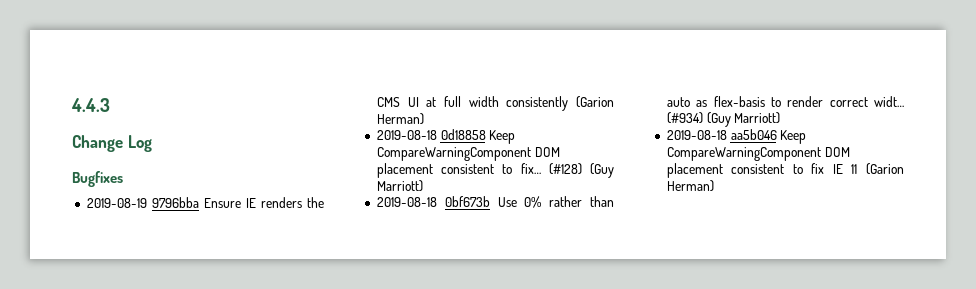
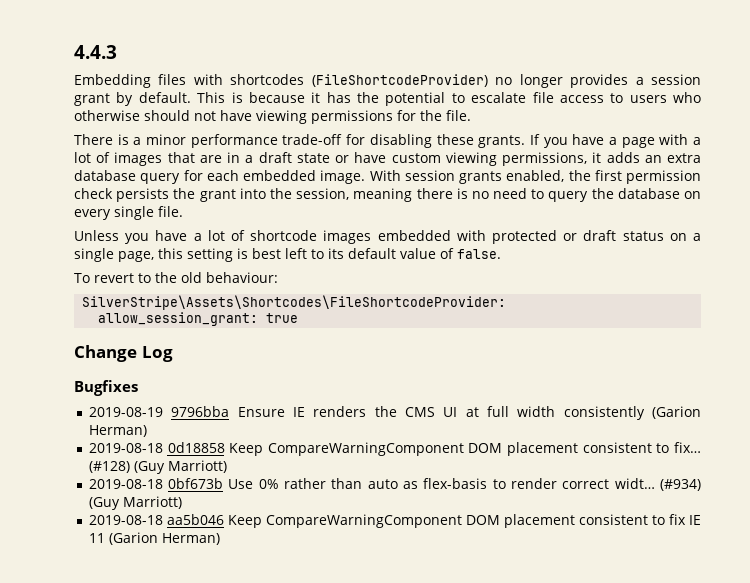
(110, 105) none -> [74,74,702,88] [74,92,701,106] [74,110,471,124] [74,134,701,148] [74,152,702,166] [74,170,701,184] [74,188,701,202] [74,206,183,220] [74,230,701,244] [74,248,501,262] [74,272,278,283] [82,295,507,310] [98,312,299,326] // Embedding files with shortcodes (FileShortcodeProvider) no longer provides a session grant by default. This is because it has the potential to escalate file access to users who otherwise should not have viewing permissions for the file. // There is a minor performance trade-off for disabling these grants. If you have a page with a lot of images that are in a draft state or have custom viewing permissions, it adds an extra database query for each embedded image. With session grants enabled, the first permission check persists the grant into the session, meaning there is no need to query the database on every single file. // Unless you have a lot of shortcode images embedded with protected or draft status on a single page, this setting is best left to its default value of false. // To revert to the old behaviour: // SilverStripe\Assets\Shortcodes\FileShortcodeProvider: // allow_session_grant: true

